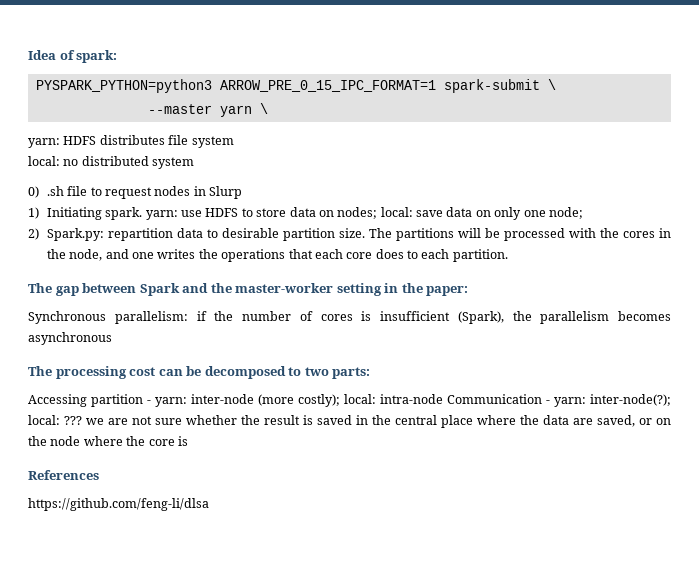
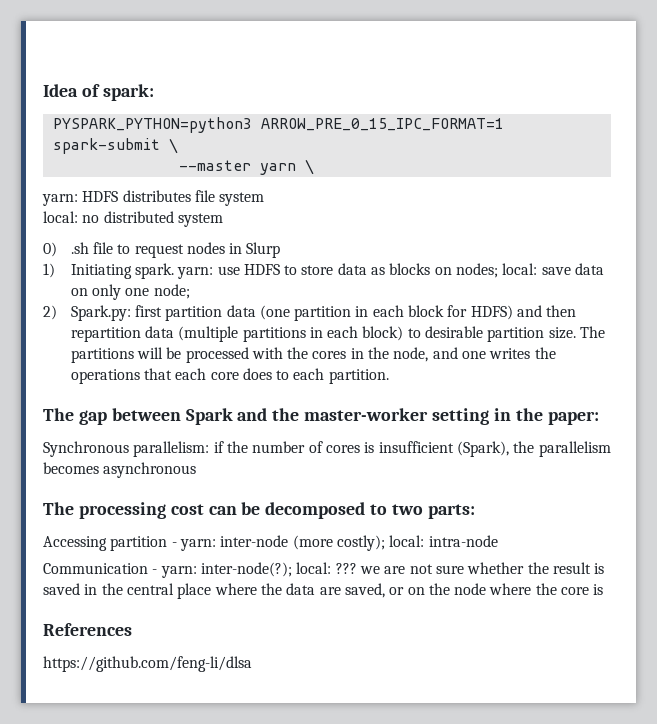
(316, 212) none -> [371,263,431,275] as blocks
[107,228,203,241] repartition data -> [134,305,577,321] [70,326,404,342] first partition data (one partition in each block for HDFS) and then repartition data (multiple partitions in each block)
(443, 399) none -> (498, 541) //

